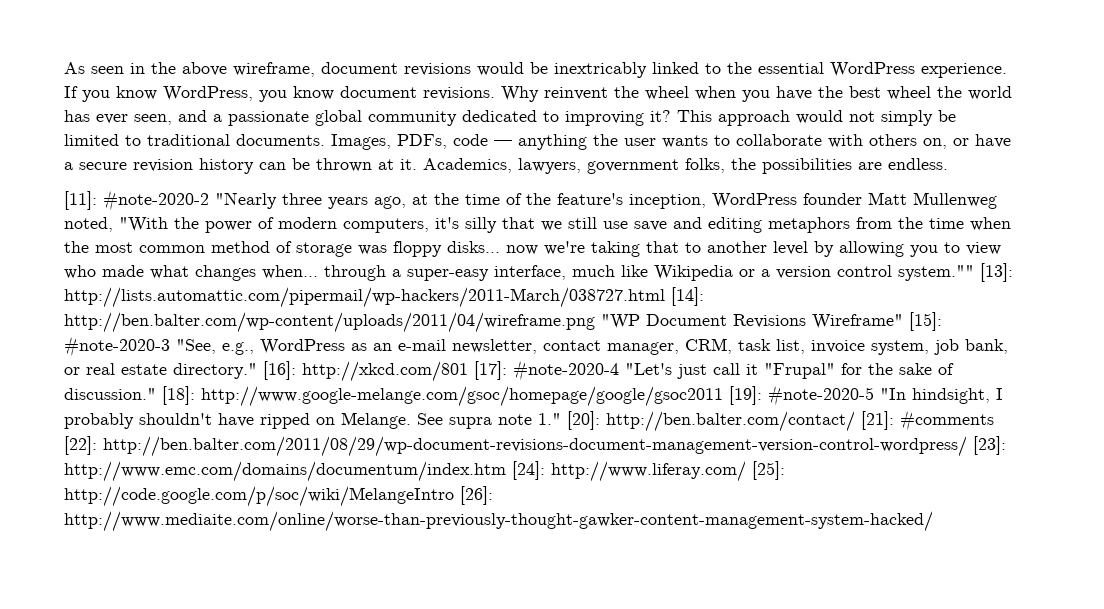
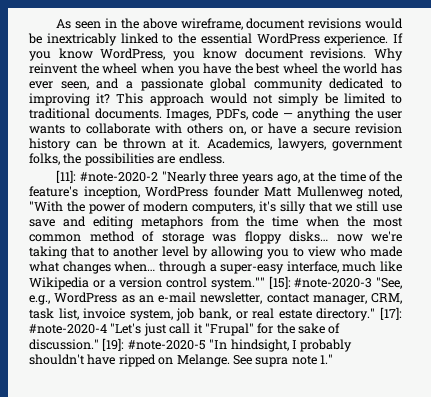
[980,263,1013,282] [64,287,704,308] [64,312,903,333] [13]: http://lists.automattic.com/pipermail/wp-hackers/2011-March/038727.html [14]: http://ben.balter.com/wp-content/uploads/2011/04/wireframe.png "WP Document Revisions Wireframe" -> (265, 283) none
[263,361,468,382] [16]: http://xkcd.com/801 -> (376, 314) none
[162,386,723,407] [18]: http://www.google-melange.com/gsoc/homepage/google/gsoc2011 -> (99, 344) none
[567,410,994,432] [64,436,1006,457] [64,461,785,482] [64,486,493,507] [64,511,933,532] [20]: http://ben.balter.com/contact/ [21]: #comments [22]: http://ben.balter.com/2011/08/29/wp-document-revisions-document-management-version-control-wordpress/ [23]: http://www.emc.com/domains/documentum/index.htm [24]: http://www.liferay.com/ [25]: http://code.google.com/p/soc/wiki/MelangeIntro [26]: http://www.mediaite.com/online/worse-than-previously-thought-gawker-content-management-system-hacked/ -> (333, 359) none

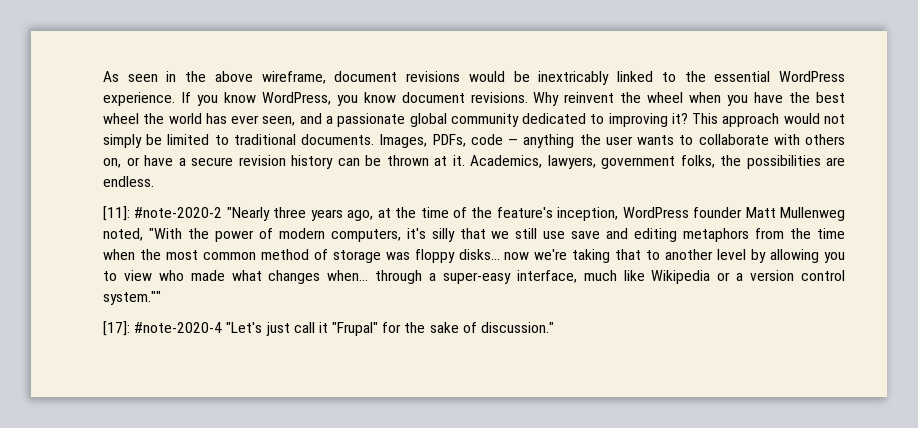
[268,276,402,289] [29,292,402,305] [29,308,376,321] [15]: #note-2020-3 "See, e.g., WordPress as an e-mail newsletter, contact manager, CRM, task list, invoice system, job bank, or real estate directory." -> (161, 298) //
[102,338,353,352] [29,354,333,367] [19]: #note-2020-5 "In hindsight, I probably shouldn't have ripped on Melange. See supra note 1." -> (555, 327) none

